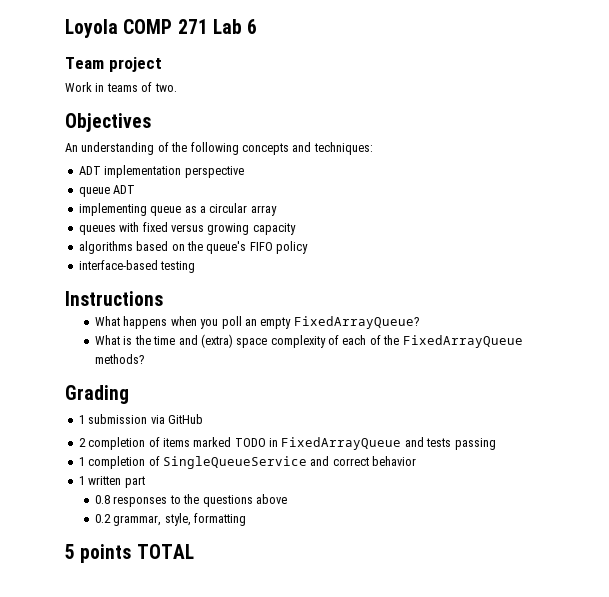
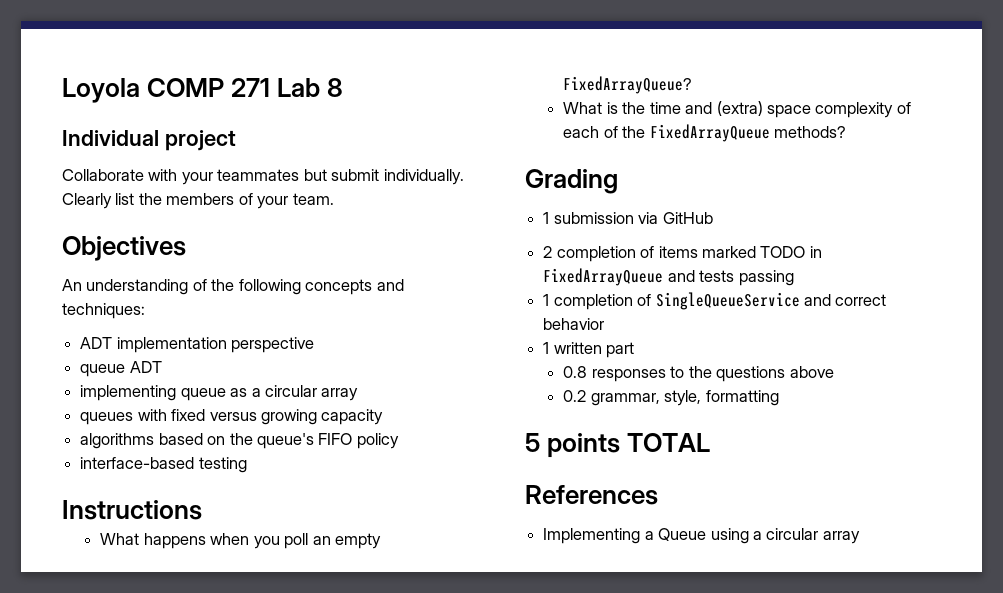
[247,19,258,34] [65,57,104,69] 6 // Team -> [327,78,344,97] [62,130,159,146] 8 // Individual
[65,82,177,92] Work in teams of two. -> [62,169,464,185] [62,193,334,209] Collaborate with your teammates but submit individually. Clearly list the members of your team.
(194, 551) none -> [525,485,658,505] [543,528,860,544] // References // Implementing a Queue using a circular array

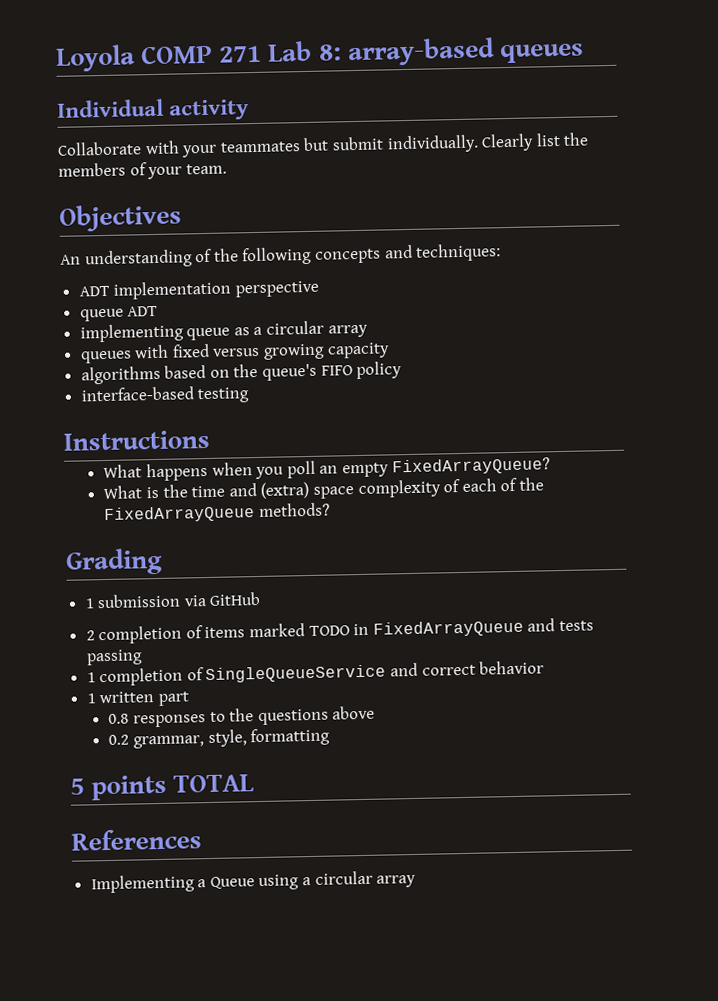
[327,78,344,97] 8 -> [318,37,584,67] 8: array-based queues
[164,130,236,151] project -> [169,99,250,121] activity

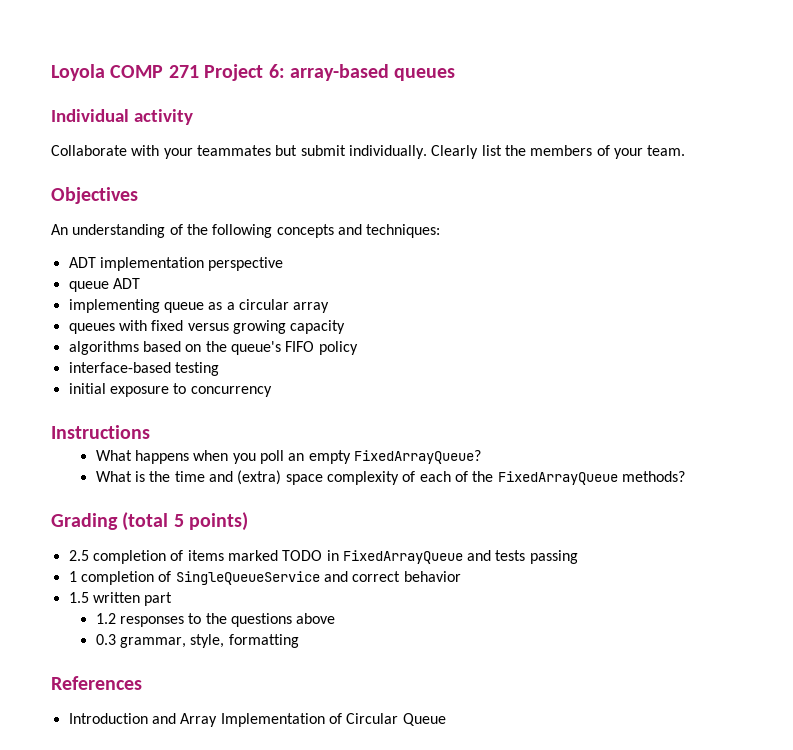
[267,40,342,62] Lab 8: -> [204,64,285,81] Project 6:
(251, 395) none -> [68,383,272,397] // initial exposure to concurrency
[84,591,262,609] [85,630,95,641] // 1 submission via GitHub // 2 -> [122,512,249,531] [68,550,89,561] (total 5 points) // 2.5
[86,693,96,704] 1 -> [68,592,89,603] 1.5
[108,713,130,724] 0.8 -> [95,613,116,624] 1.2
[108,734,130,745] 0.2 -> [95,634,116,645] 0.3
[70,774,255,801] [71,828,202,851] [90,870,417,894] 5 points TOTAL // References // Implementing a Queue using a circular array -> [51,676,142,690] [68,713,446,727] References // Introduction and Array Implementation of Circular Queue

